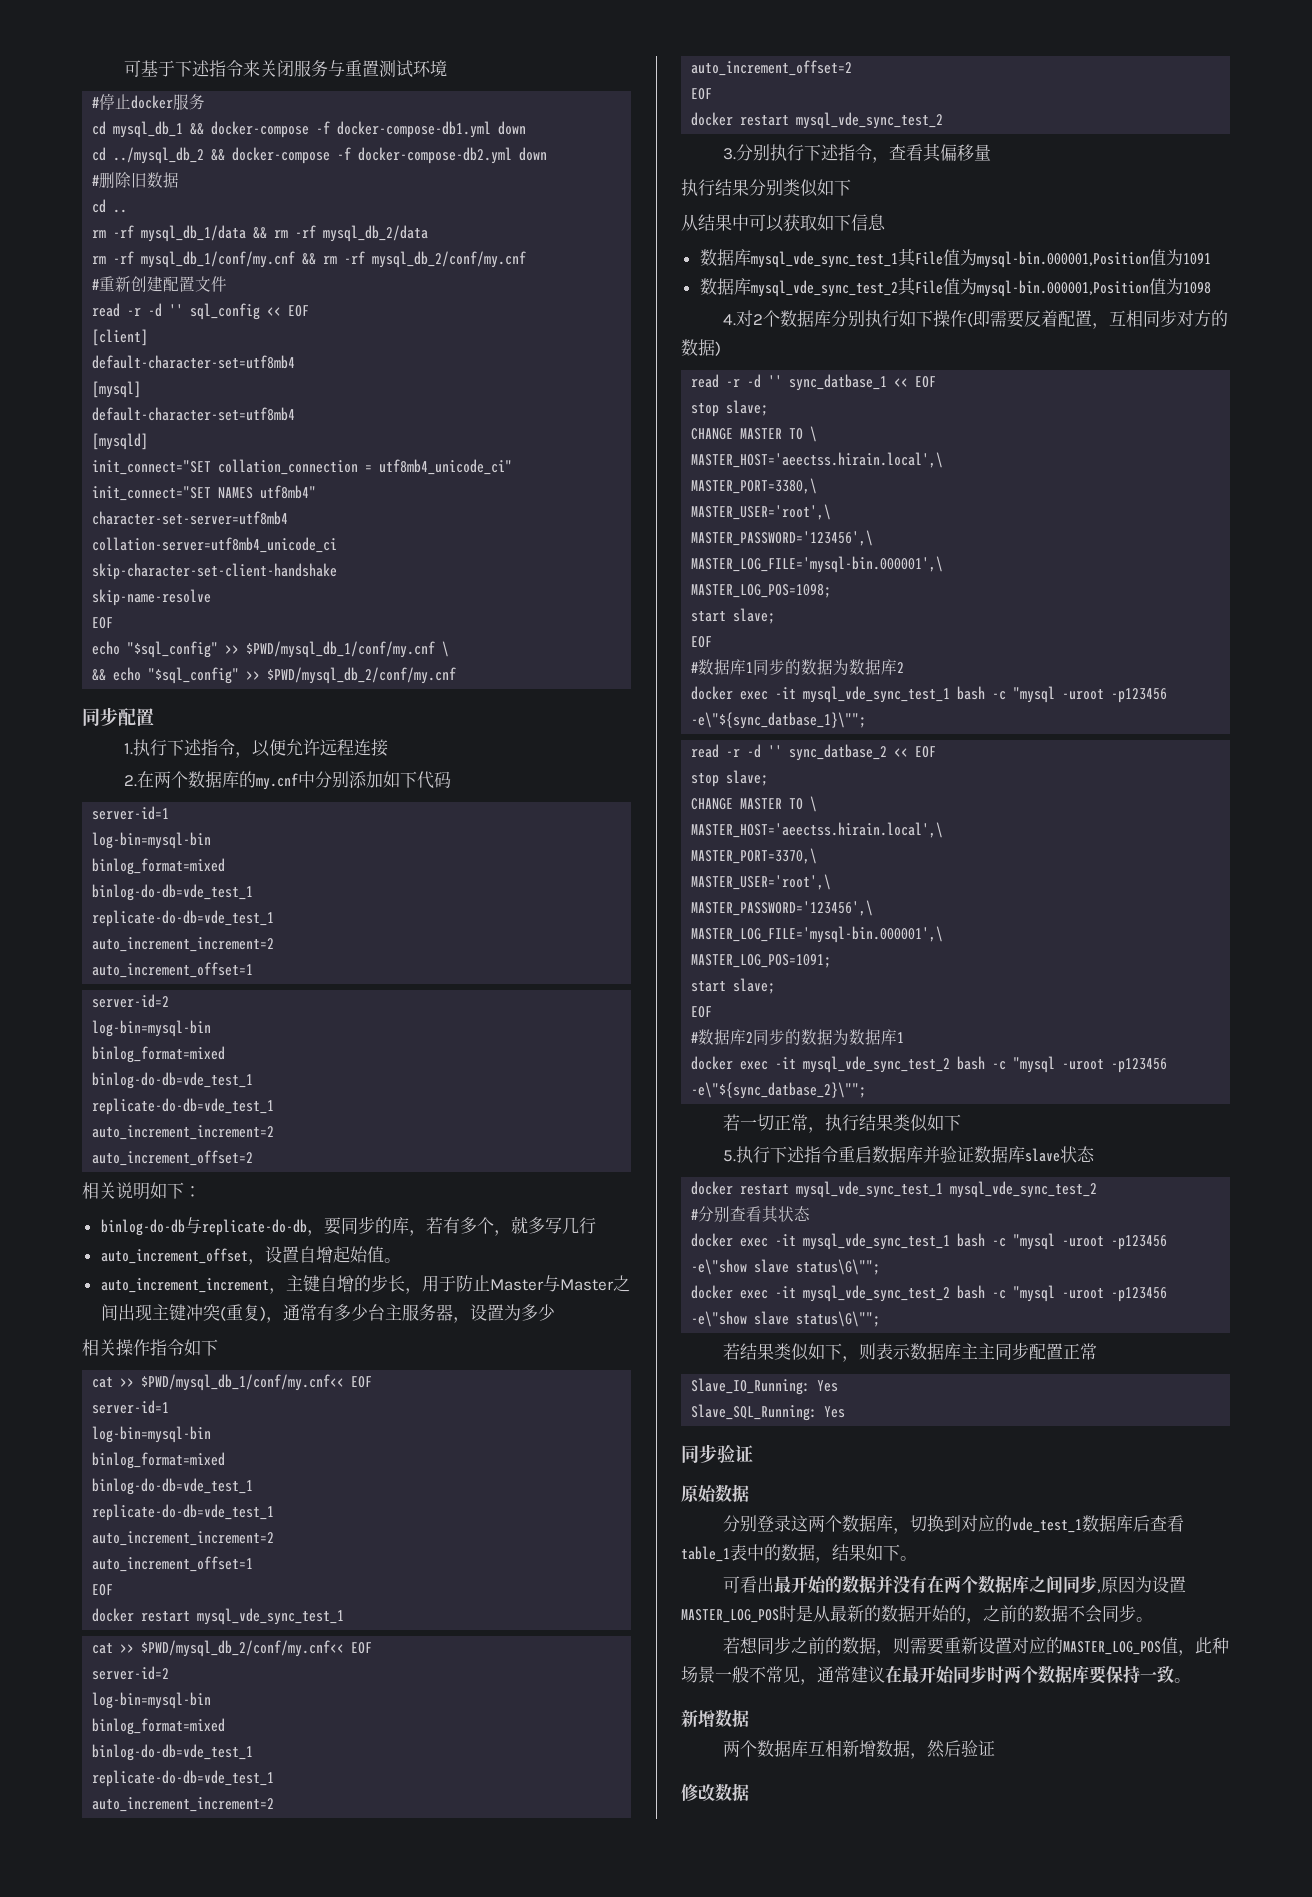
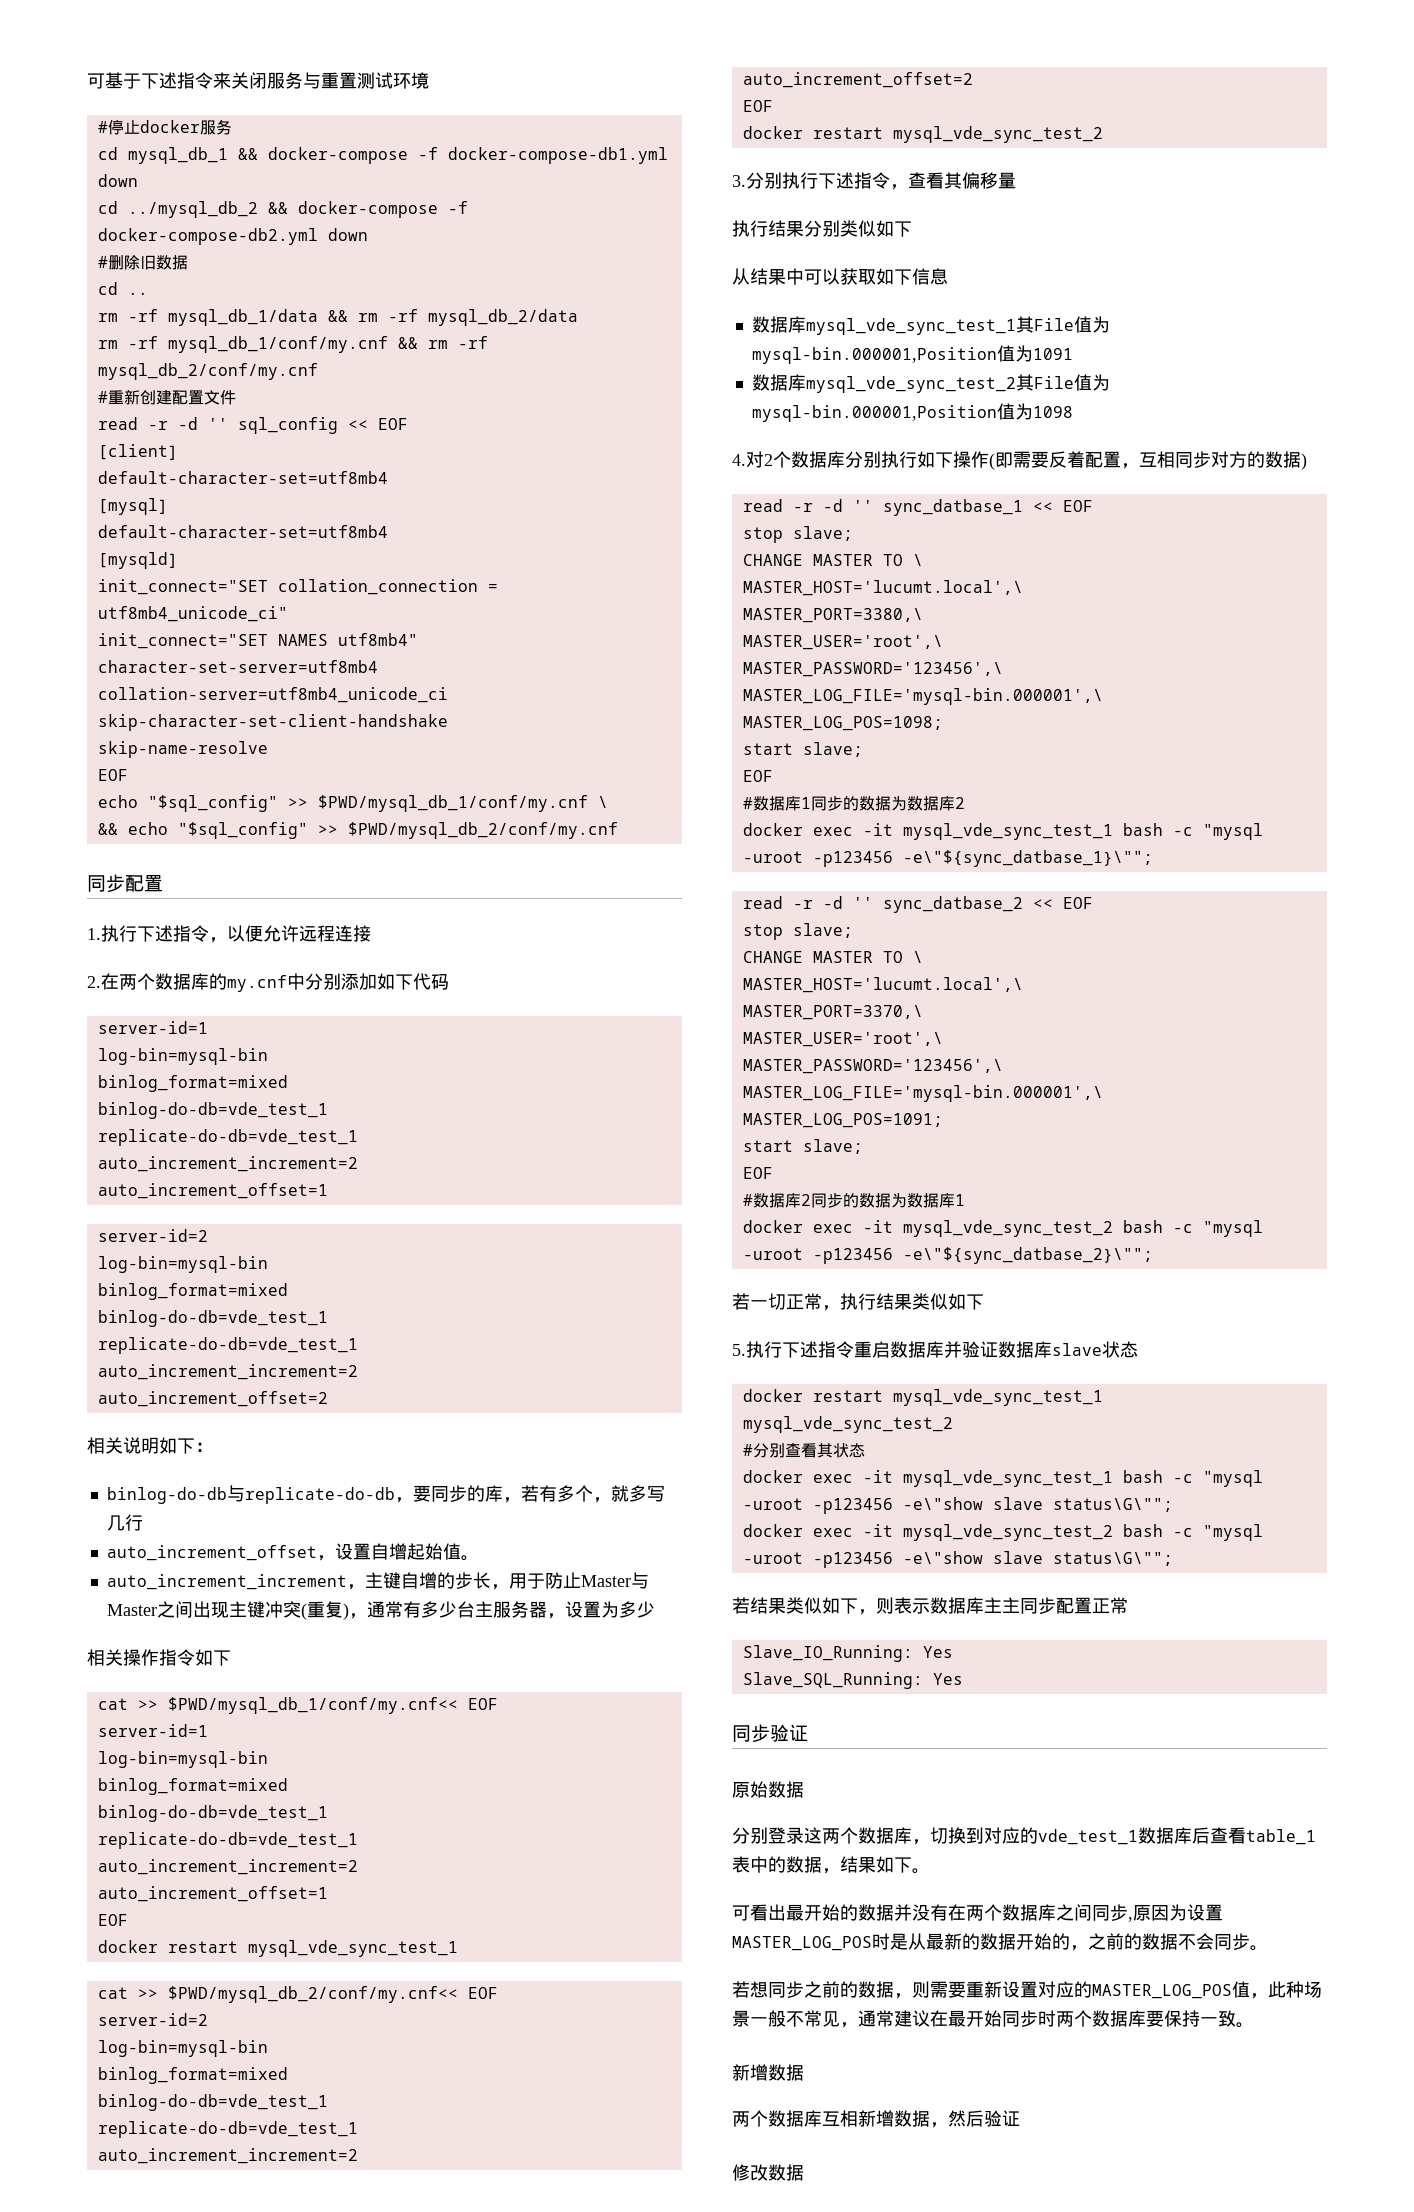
[691,452,944,468] MASTER_HOST='aeectss.hirain.local',\ -> [742,580,1023,596] MASTER_HOST='lucumt.local',\
[691,822,944,838] MASTER_HOST='aeectss.hirain.local',\ -> [742,977,1023,993] MASTER_HOST='lucumt.local',\

